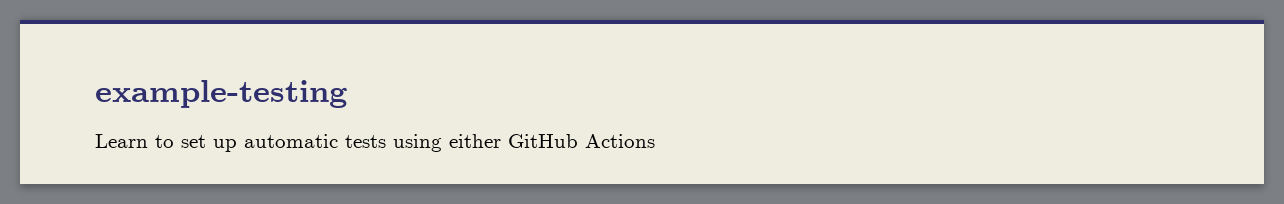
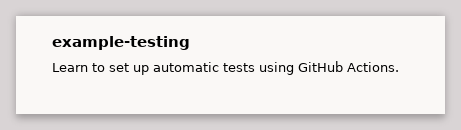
[449,134,655,148] either GitHub Actions -> [298,61,399,72] GitHub Actions.

